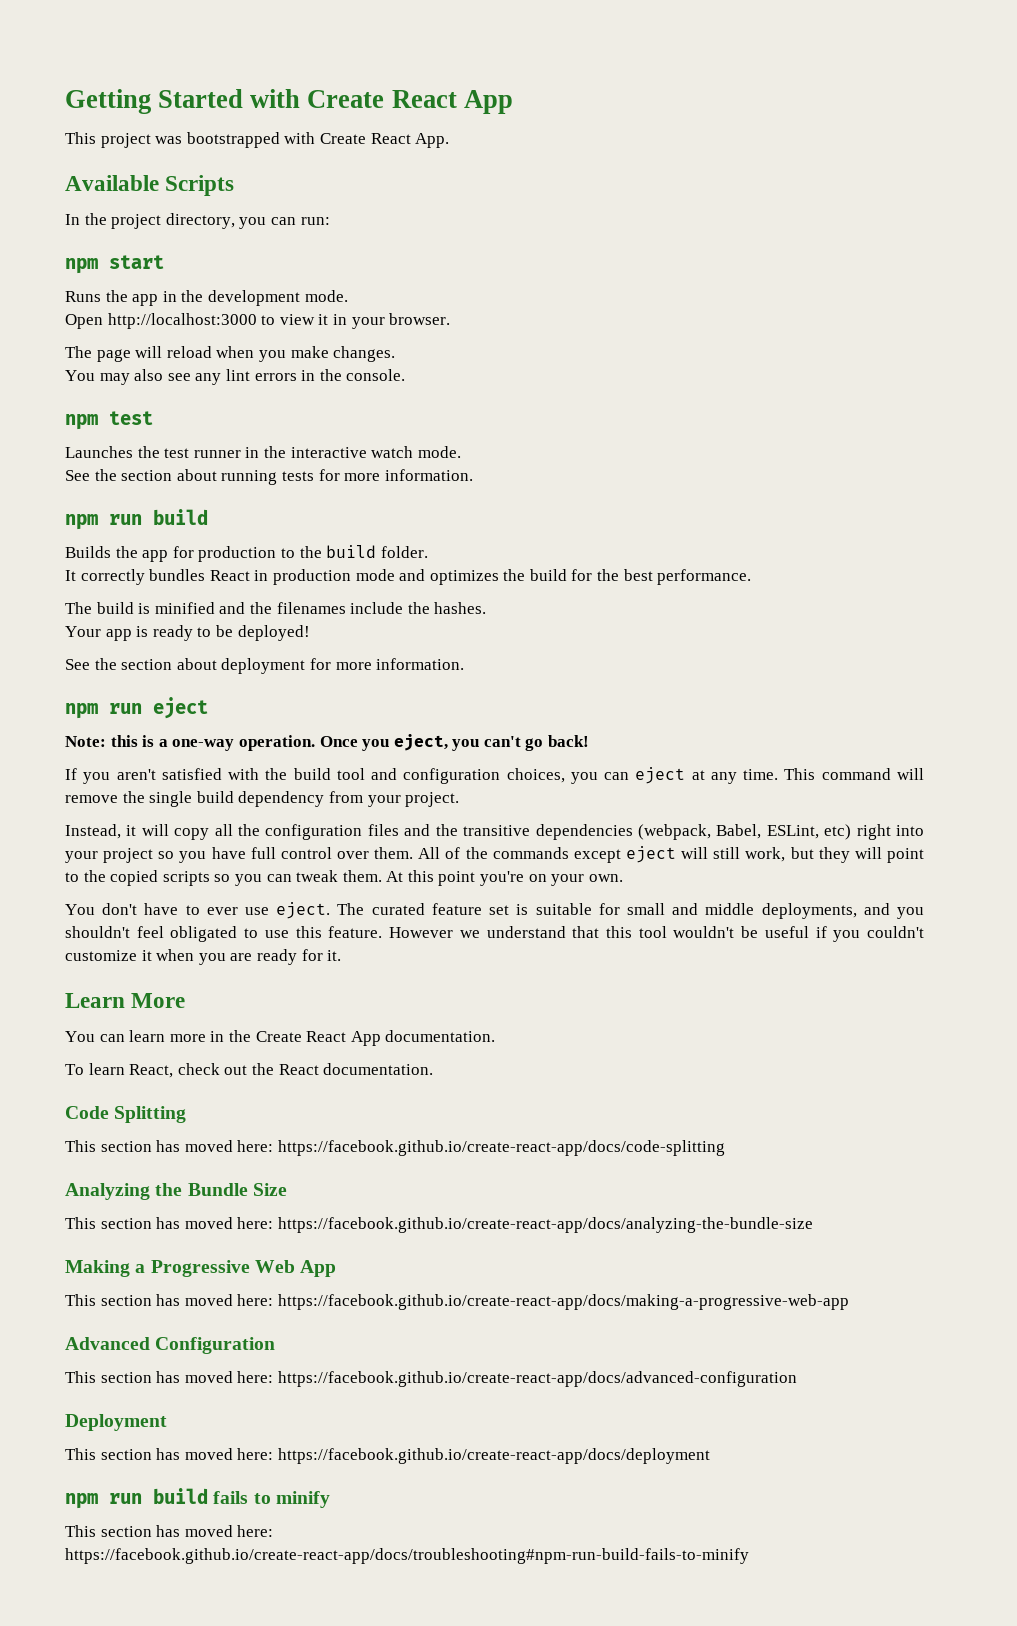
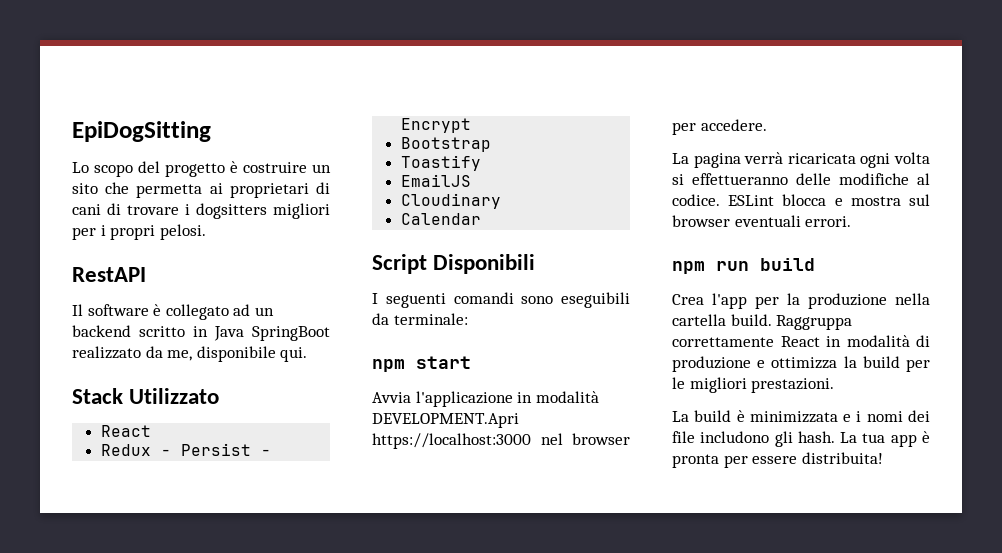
[65,89,513,114] [65,132,450,148] [65,175,235,196] [65,213,330,229] [65,255,164,274] [65,290,348,306] [65,313,451,329] [65,346,396,362] [65,369,406,385] [65,411,153,430] [65,446,461,458] [65,469,473,485] [65,509,208,530] [65,545,428,562] [65,569,752,585] [65,602,487,614] [65,625,310,641] [65,658,465,674] [65,697,208,719] [65,734,590,751] [65,767,925,784] [65,791,460,807] [65,824,924,840] [65,846,924,863] [65,870,623,886] [65,902,925,919] [65,926,924,942] [65,949,342,965] [65,993,186,1008] [65,1030,496,1046] [65,1063,434,1078] [65,1106,187,1123] [65,1140,725,1156] [65,1183,287,1200] [65,1217,813,1233] [65,1260,337,1277] [65,1294,849,1310] [65,1337,276,1354] [65,1371,797,1387] [65,1414,167,1431] [65,1448,710,1464] [65,1488,330,1509] [65,1525,274,1537] [65,1548,749,1564] Getting Started with Create React App // This project was bootstrapped with Create React App. // Available Scripts // In the project directory, you can run: // npm start // Runs the app in the development mode. // Open http://localhost:3000 to view it in your browser. // The page will reload when you make changes. // You may also see any lint errors in the console. // npm test // Launches the test runner in the interactive watch mode. // See the section about running tests for more information. // npm run build // Builds the app for production to the build folder. // It correctly bundles React in production mode and optimizes the build for the best performance. // The build is minified and the filenames include the hashes. // Your app is ready to be deployed! // See the section about deployment for more information. // npm run eject // Note: this is a one-way operation. Once you eject, you can't go back! // If you aren't satisfied with the build tool and configuration choices, you can eject at any time. This command will remove the single build dependency from your project. // Instead, it will copy all the configuration files and the transitive dependencies (webpack, Babel, ESLint, etc) right into your project so you have full control over them. All of the commands except eject will still work, but they will point to the copied scripts so you can tweak them. At this point you're on your own. // You don't have to ever use eject. The curated feature set is suitable for small and middle deployments, and you shouldn't feel obligated to use this feature. However we understand that this tool wouldn't be useful if you couldn't customize it when you are ready for it. // Learn More // You can learn more in the Create React App documentation. // To learn React, check out the React documentation. // Code Splitting // This section has moved here: https://facebook.github.io/create-react-app/docs/code-splitting // Analyzing the Bundle Size // This section has moved here: https://facebook.github.io/create-react-app/docs/analyzing-the-bundle-size // Making a Progressive Web App // This section has moved here: https://facebook.github.io/create-react-app/docs/making-a-progressive-web-app // Advanced Configuration // This section has moved here: https://facebook.github.io/create-react-app/docs/advanced-configuration // Deployment // This section has moved here: https://facebook.github.io/create-react-app/docs/deployment // npm run build fails to minify // This section has moved here: https://facebook.github.io/create-react-app/docs/troubleshooting#npm-run-build-fails-to-minify -> [72,121,211,142] [72,161,331,177] [72,182,330,198] [72,203,330,219] [72,224,206,240] [72,267,146,282] [72,304,274,320] [72,325,330,341] [72,346,308,362] [72,388,220,404] [100,425,151,437] [100,443,271,456] [400,118,471,133] [400,137,491,152] [400,155,481,171] [400,174,471,187] [400,193,501,209] [400,213,481,225] [372,254,536,274] [372,292,630,308] [372,313,468,325] [372,356,471,372] [372,391,599,407] [372,413,519,428] [372,433,630,449] [672,119,767,135] [672,152,930,168] [672,173,930,185] [672,194,930,206] [672,215,852,227] [672,258,815,274] [672,293,930,309] [672,314,853,330] [672,335,930,347] [672,356,930,372] [672,377,835,393] [672,410,930,423] [672,431,930,447] [672,452,883,468] EpiDogSitting // Lo scopo del progetto è costruire un sito che permetta ai proprietari di cani di trovare i dogsitters migliori per i propri pelosi. // RestAPI // Il software è collegato ad un backend scritto in Java SpringBoot realizzato da me, disponibile qui. // Stack Utilizzato // React // Redux - Persist - Encrypt // Bootstrap // Toastify // EmailJS // Cloudinary // Calendar // Script Disponibili // I seguenti comandi sono eseguibili da terminale: // npm start // Avvia l'applicazione in modalità DEVELOPMENT.Apri https://localhost:3000 nel browser per accedere. // La pagina verrà ricaricata ogni volta si effettueranno delle modifiche al codice. ESLint blocca e mostra sul browser eventuali errori. // npm run build // Crea l'app per la produzione nella cartella build. Raggruppa correttamente React in modalità di produzione e ottimizza la build per le migliori prestazioni. // La build è minimizzata e i nomi dei file includono gli hash. La tua app è pronta per essere distribuita!

